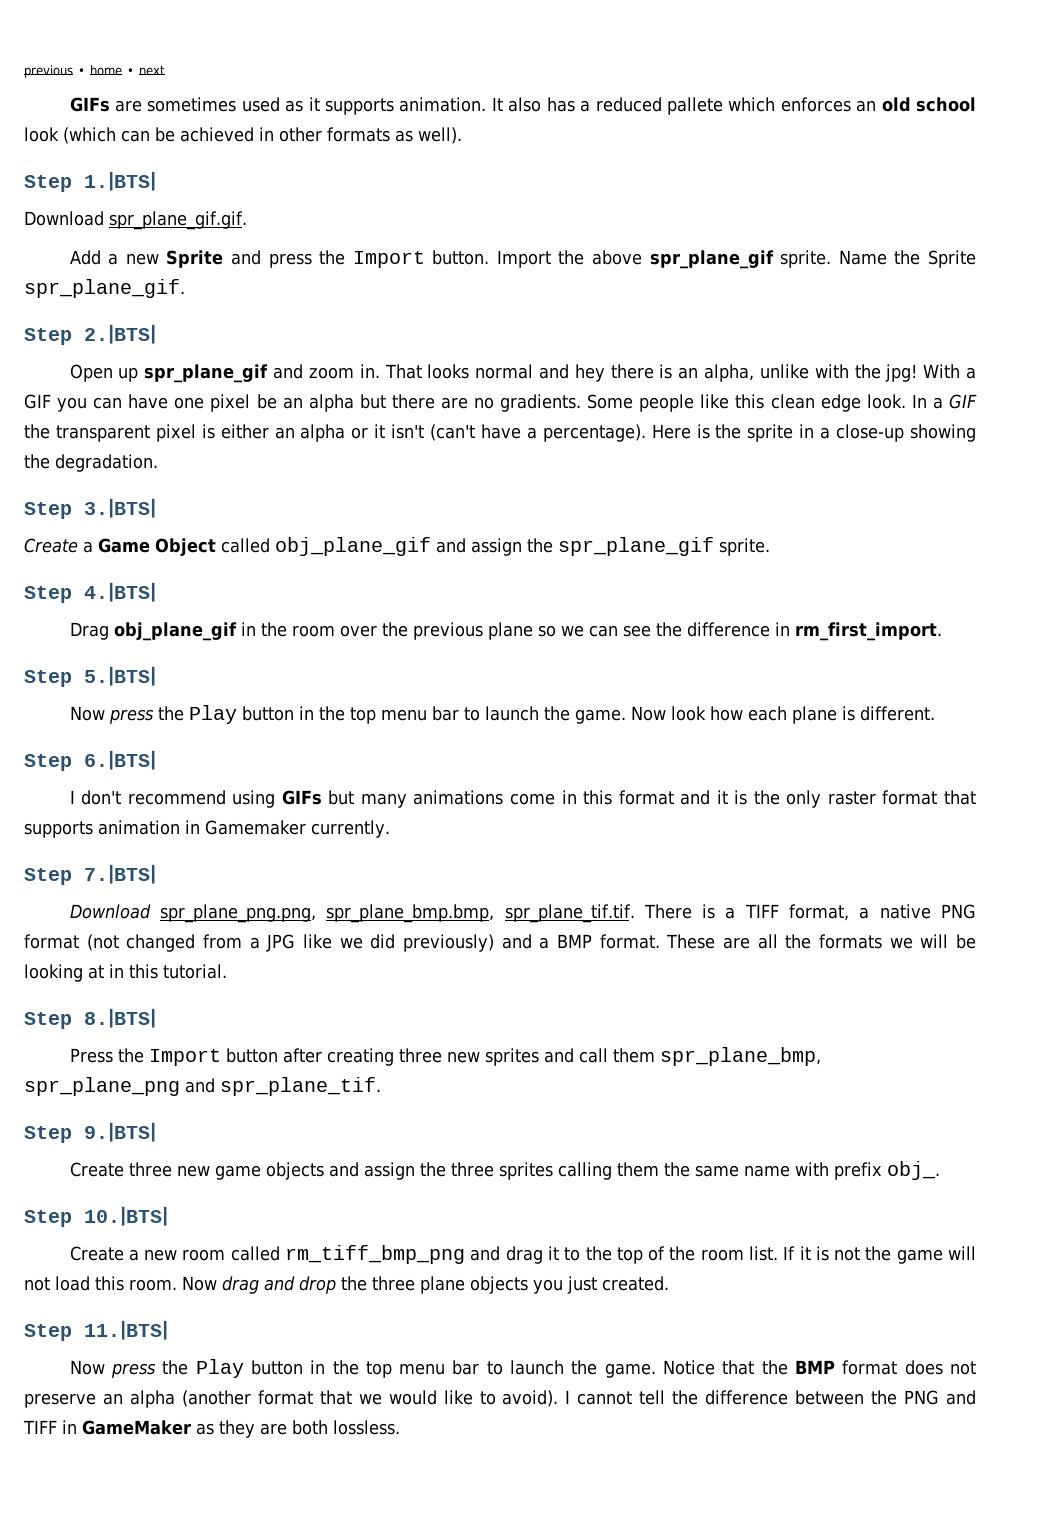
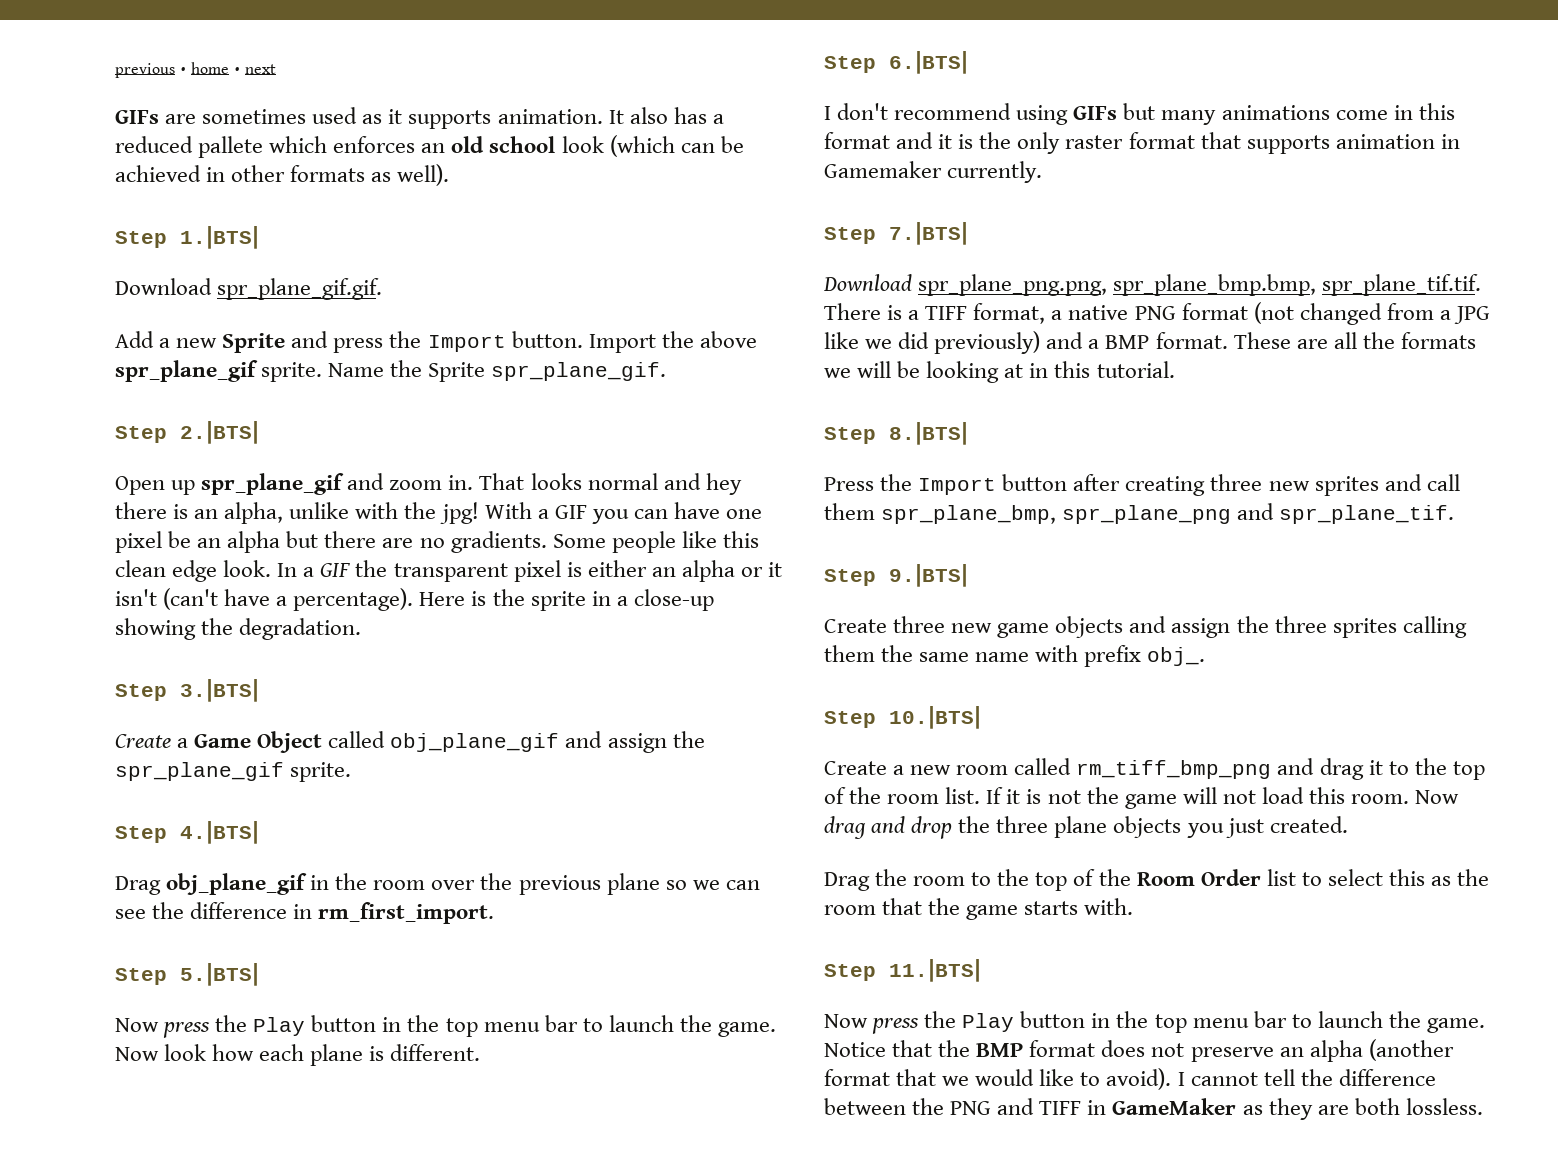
(669, 1283) none -> [824,869,1490,891] [824,898,1134,920] // Drag the room to the top of the Room Order list to select this as the room that the game starts with.

